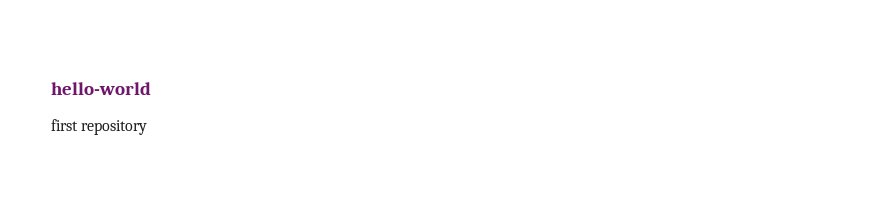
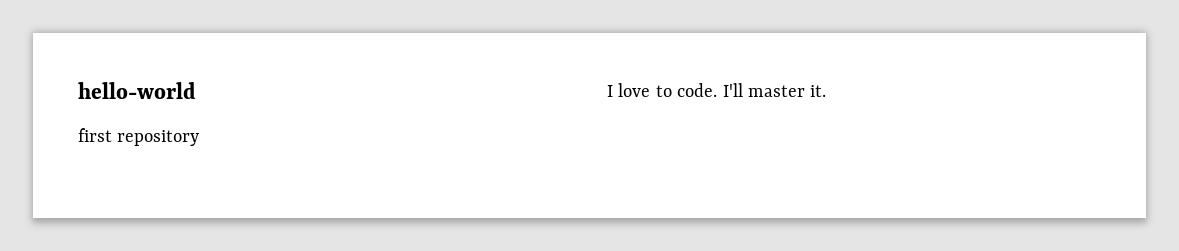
(148, 127) none -> [607,83,827,97] // I love to code. I'll master it.

